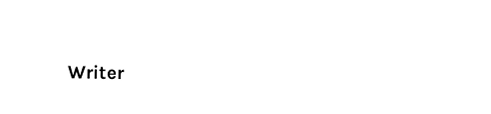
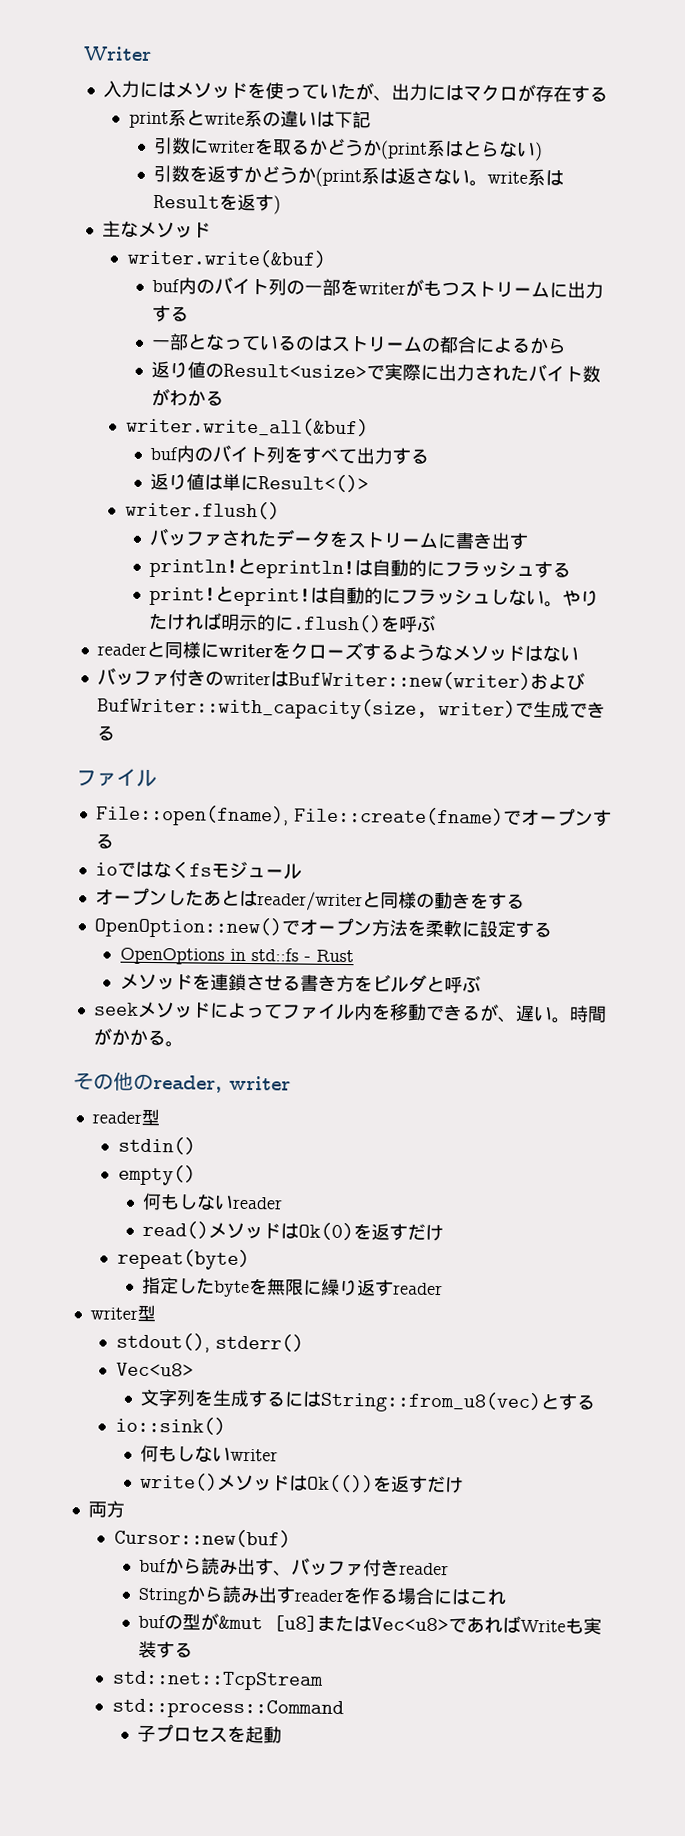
(125, 72) none -> [102,80,608,103] [128,109,371,129] [153,136,544,162] [153,164,565,188] [153,193,282,215] [101,220,211,239] [126,248,326,268] [152,276,605,299] [152,304,190,323] [151,333,568,355] [151,360,602,383] [151,387,225,407] [125,416,369,437] [150,444,430,465] [150,472,370,493] [124,500,280,520] [149,527,530,550] [149,557,572,580] [149,585,600,608] [149,612,437,633] [96,640,579,663] [96,667,585,691] [96,696,606,720] [95,725,116,741] [76,768,157,788] [94,804,612,827] [94,833,114,849] [94,861,302,880] [94,887,525,912] [93,916,552,939] [119,947,354,965] [119,973,481,994] [92,1001,607,1024] [92,1027,184,1048] [73,1071,291,1093] [91,1108,160,1127] [117,1136,196,1155] [117,1164,196,1186] [142,1192,284,1211] [142,1220,445,1242] [116,1248,250,1271] [142,1276,444,1298] [89,1304,156,1323] [115,1332,304,1353] [115,1362,194,1377] [140,1388,597,1414] [114,1416,226,1435] [140,1444,279,1463] [139,1472,465,1494] [87,1500,125,1518] [113,1528,291,1548] [139,1557,450,1577] [138,1585,507,1606] [138,1612,603,1635] [138,1640,194,1659] [111,1670,324,1691] [111,1698,344,1720] [137,1724,283,1744] // 入力にはメソッドを使っていたが、出力にはマクロが存在する // print系とwrite系の違いは下記 // 引数にwriterを取るかどうか(print系はとらない) // 引数を返すかどうか(print系は返さない。write系はResultを返す) // 主なメソッド // writer.write(&buf) // buf内のバイト列の一部をwriterがもつストリームに出力する // 一部となっているのはストリームの都合によるから // 返り値のResult<usize>で実際に出力されたバイト数がわかる // writer.write_all(&buf) // buf内のバイト列をすべて出力する // 返り値は単にResult<()> // writer.flush() // バッファされたデータをストリームに書き出す // println!とeprintln!は自動的にフラッシュする // print!とeprint!は自動的にフラッシュしない。やりたければ明示的に.flush()を呼ぶ // readerと同様にwriterをクローズするようなメソッドはない // バッファ付きのwriterはBufWriter::new(writer)およびBufWriter::with_capacity(size, writer)で生成できる // ファイル // File::open(fname), File::create(fname)でオープンする // ioではなくfsモジュール // オープンしたあとはreader/writerと同様の動きをする // OpenOption::new()でオープン方法を柔軟に設定する // OpenOptions in std::fs - Rust // メソッドを連鎖させる書き方をビルダと呼ぶ // seekメソッドによってファイル内を移動できるが、遅い。時間がかかる。 // その他のreader, writer // reader型 // stdin() // empty() // 何もしないreader // read()メソッドはOk(0)を返すだけ // repeat(byte) // 指定したbyteを無限に繰り返すreader // writer型 // stdout(), stderr() // Vec<u8> // 文字列を生成するにはString::from_u8(vec)とする // io::sink() // 何もしないwriter // write()メソッドはOk(())を返すだけ // 両方 // Cursor::new(buf) // bufから読み出す、バッファ付きreader // Stringから読み出すreaderを作る場合にはこれ // bufの型が&mut [u8]またはVec<u8>であればWriteも実装する // std::net::TcpStream // std::process::Command // 子プロセスを起動

